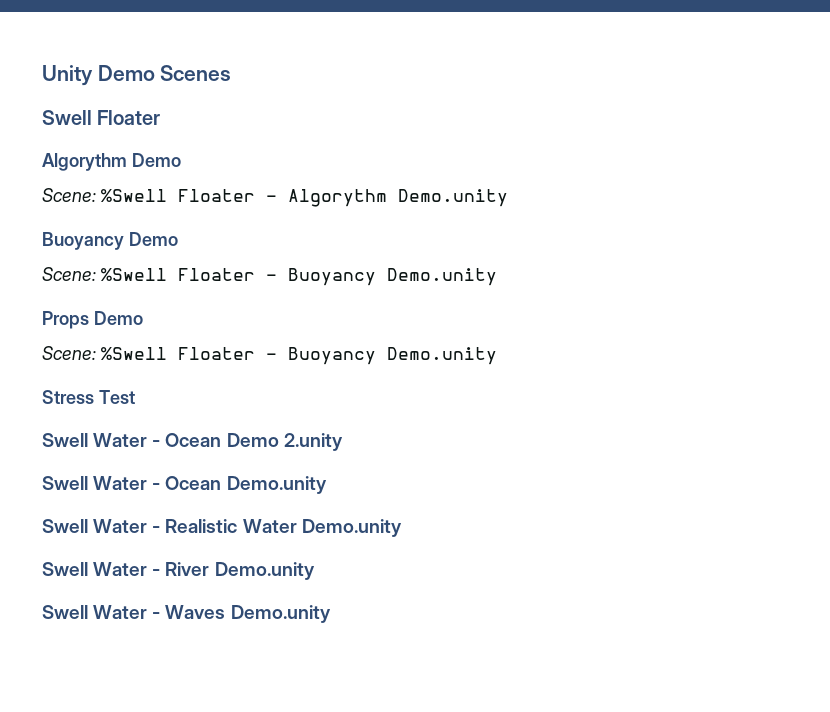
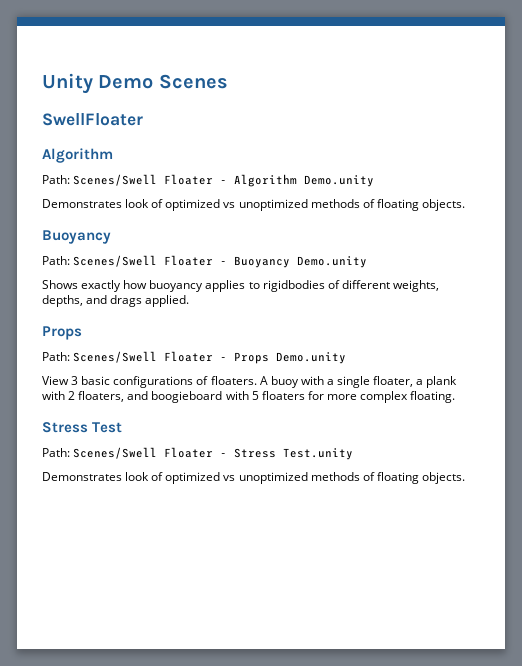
[42,110,161,125] [42,153,181,171] [42,188,508,207] [42,232,178,250] [42,267,497,286] [42,311,143,329] [42,346,497,365] [42,390,135,404] [42,433,343,451] [42,476,327,494] [42,519,402,537] [42,562,315,580] [42,605,331,623] Swell Floater // Algorythm Demo // Scene: %Swell Floater - Algorythm Demo.unity // Buoyancy Demo // Scene: %Swell Floater - Buoyancy Demo.unity // Props Demo // Scene: %Swell Floater - Buoyancy Demo.unity // Stress Test // Swell Water - Ocean Demo 2.unity // Swell Water - Ocean Demo.unity // Swell Water - Realistic Water Demo.unity // Swell Water - River Demo.unity // Swell Water - Waves Demo.unity -> [42,113,143,126] [42,148,113,163] [42,174,375,187] [42,199,465,211] [42,230,111,244] [42,255,368,268] [42,280,439,292] [42,295,190,307] [42,326,82,340] [42,351,347,364] [42,376,458,388] [42,391,456,403] [42,422,123,433] [42,447,354,460] [42,472,465,484] SwellFloater // Algorithm // Path: Scenes/Swell Floater - Algorithm Demo.unity // Demonstrates look of optimized vs unoptimized methods of floating objects. // Buoyancy // Path: Scenes/Swell Floater - Buoyancy Demo.unity // Shows exactly how buoyancy applies to rigidbodies of different weights, depths, and drags applied. // Props // Path: Scenes/Swell Floater - Props Demo.unity // View 3 basic configurations of floaters. A buoy with a single floater, a plank with 2 floaters, and boogieboard with 5 floaters for more complex floating. // Stress Test // Path: Scenes/Swell Floater - Stress Test.unity // Demonstrates look of optimized vs unoptimized methods of floating objects.

